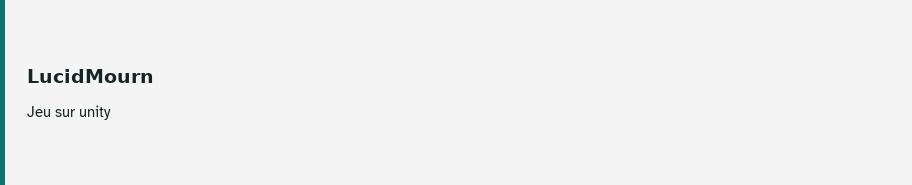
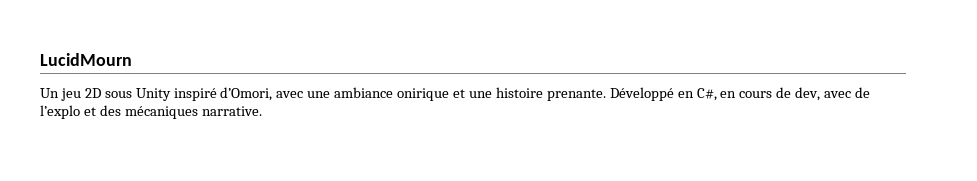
[27,105,111,120] Jeu sur unity -> [40,87,871,101] [40,105,262,119] Un jeu 2D sous Unity inspiré d’Omori, avec une ambiance onirique et une histoire prenante. Développé en C#, en cours de dev, avec de l’explo et des mécaniques narrative.

